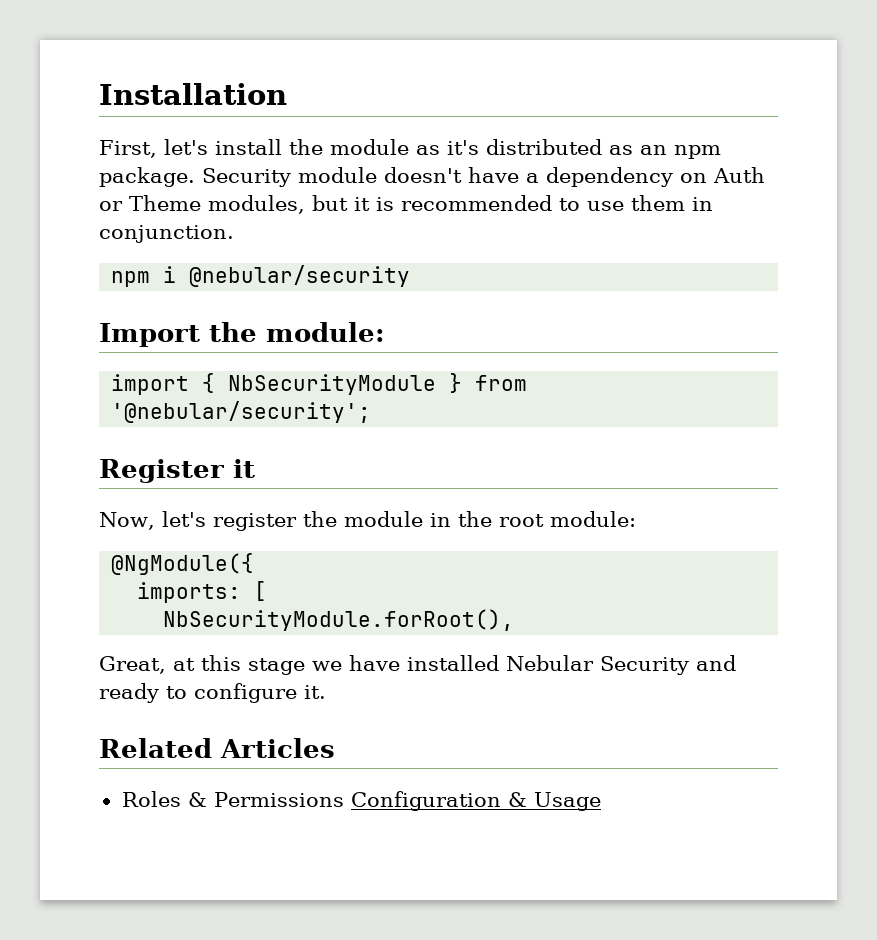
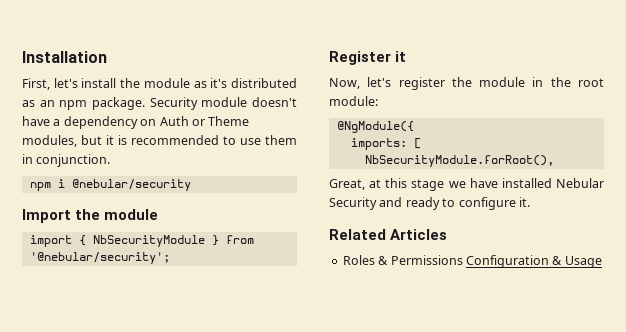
[266,322,385,342] module: -> [104,209,159,220] module

